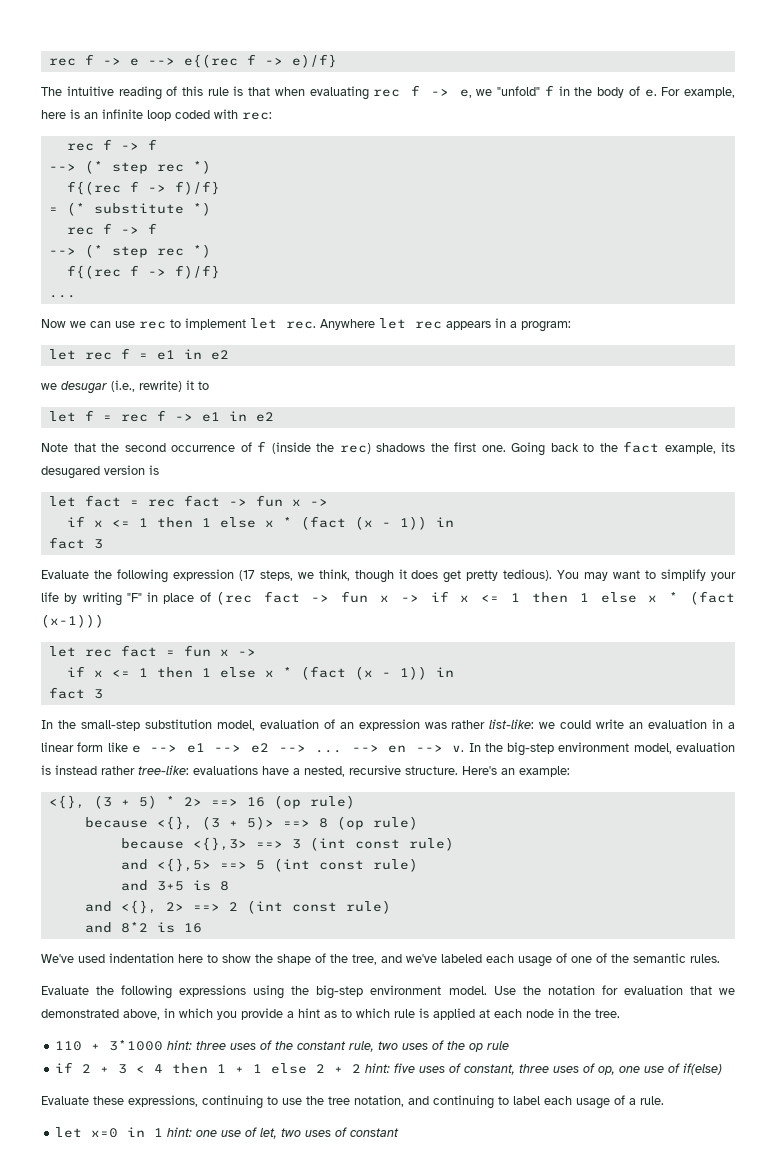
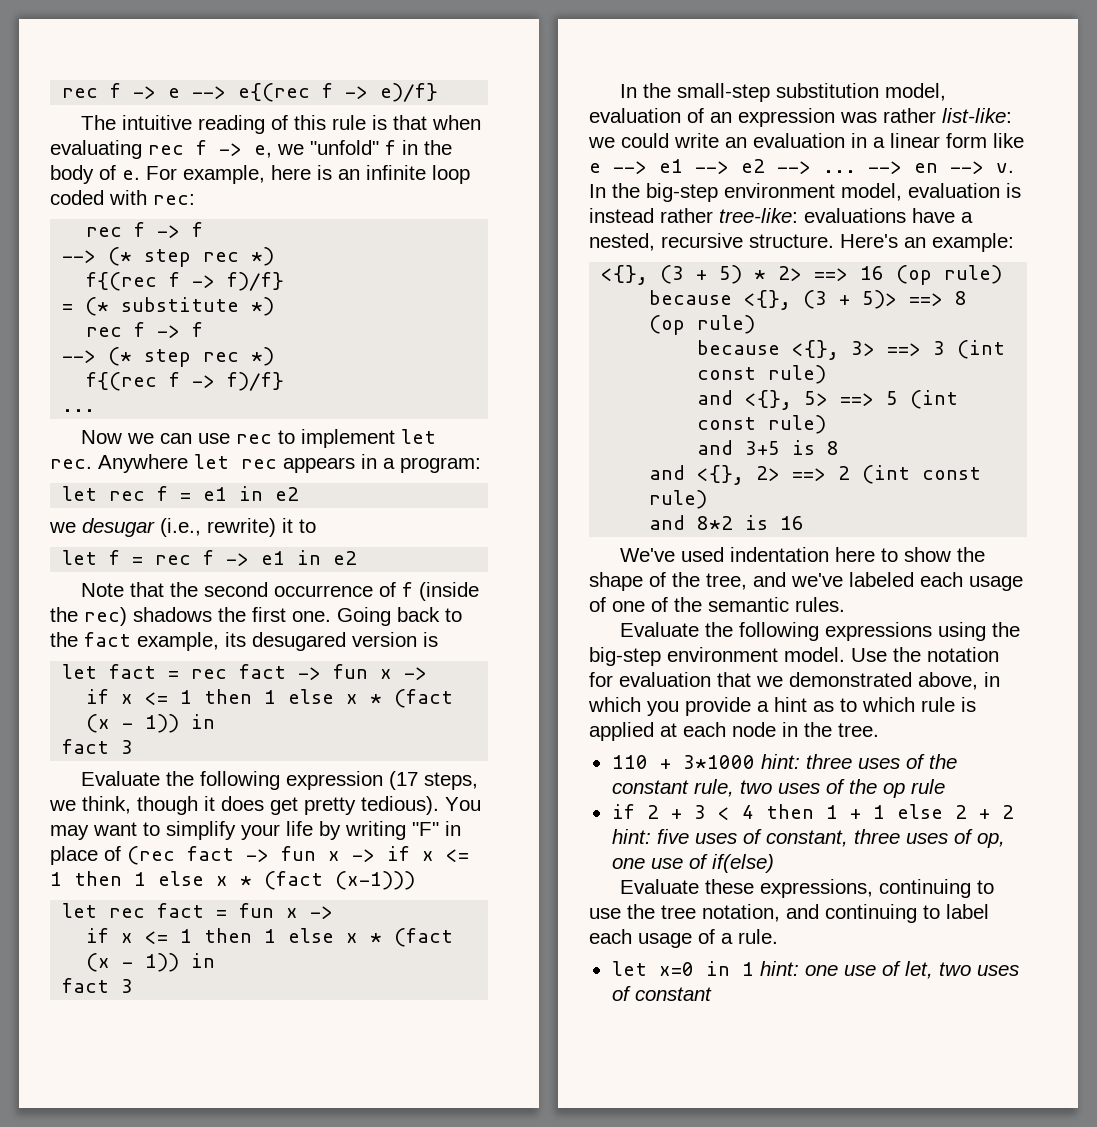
[192,837,247,851] <{},3> -> [792,340,876,360] <{}, 3>
[156,858,211,872] <{},5> -> [745,390,829,410] <{}, 5>

